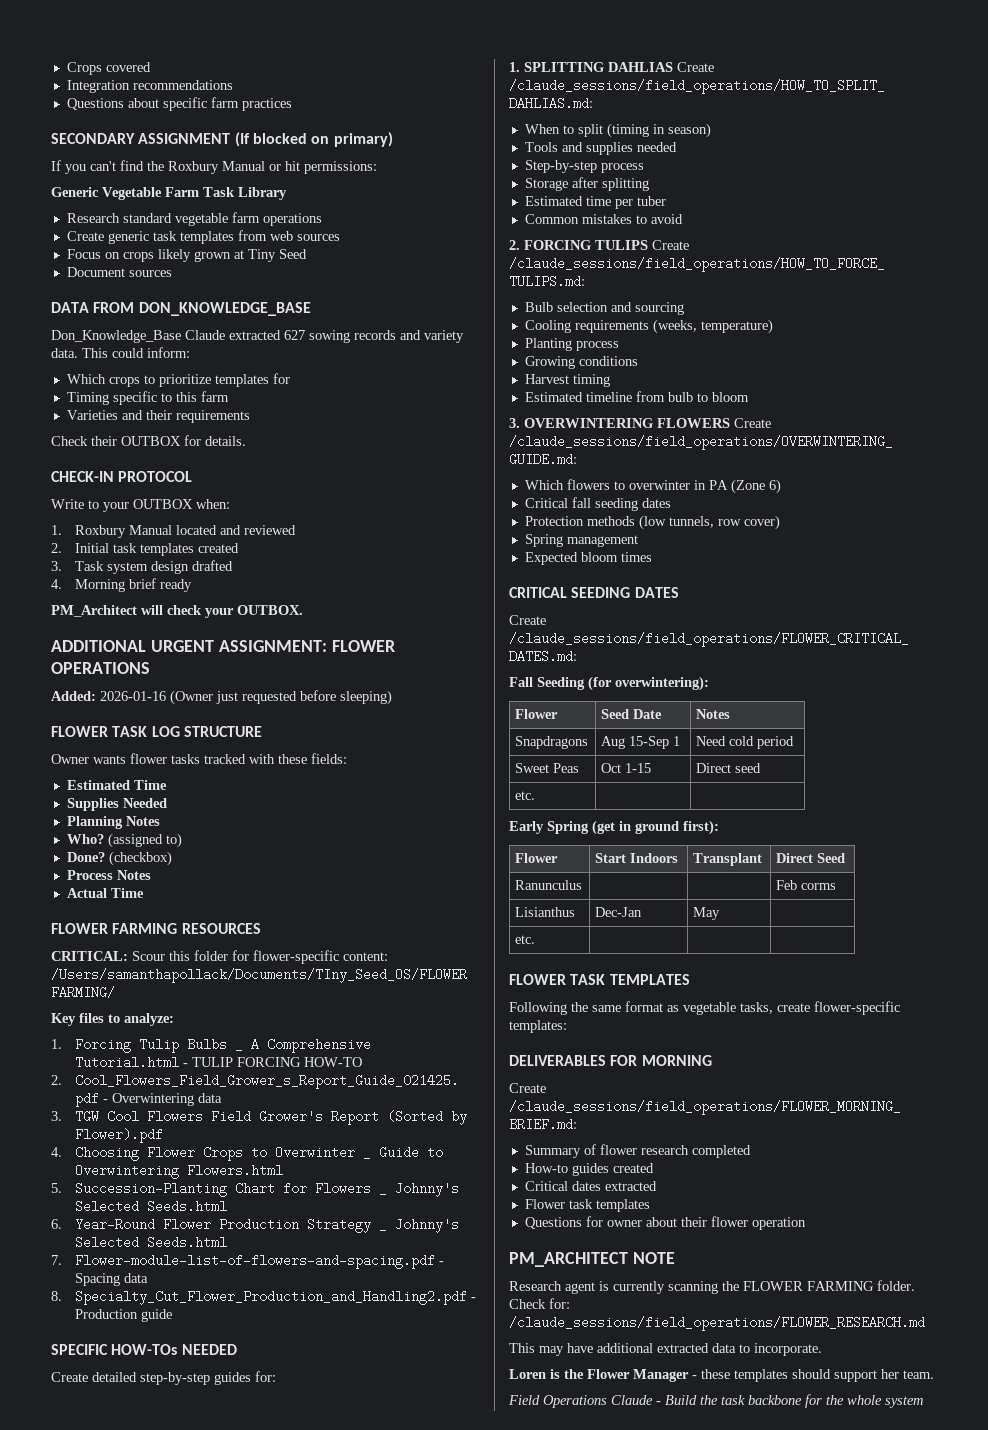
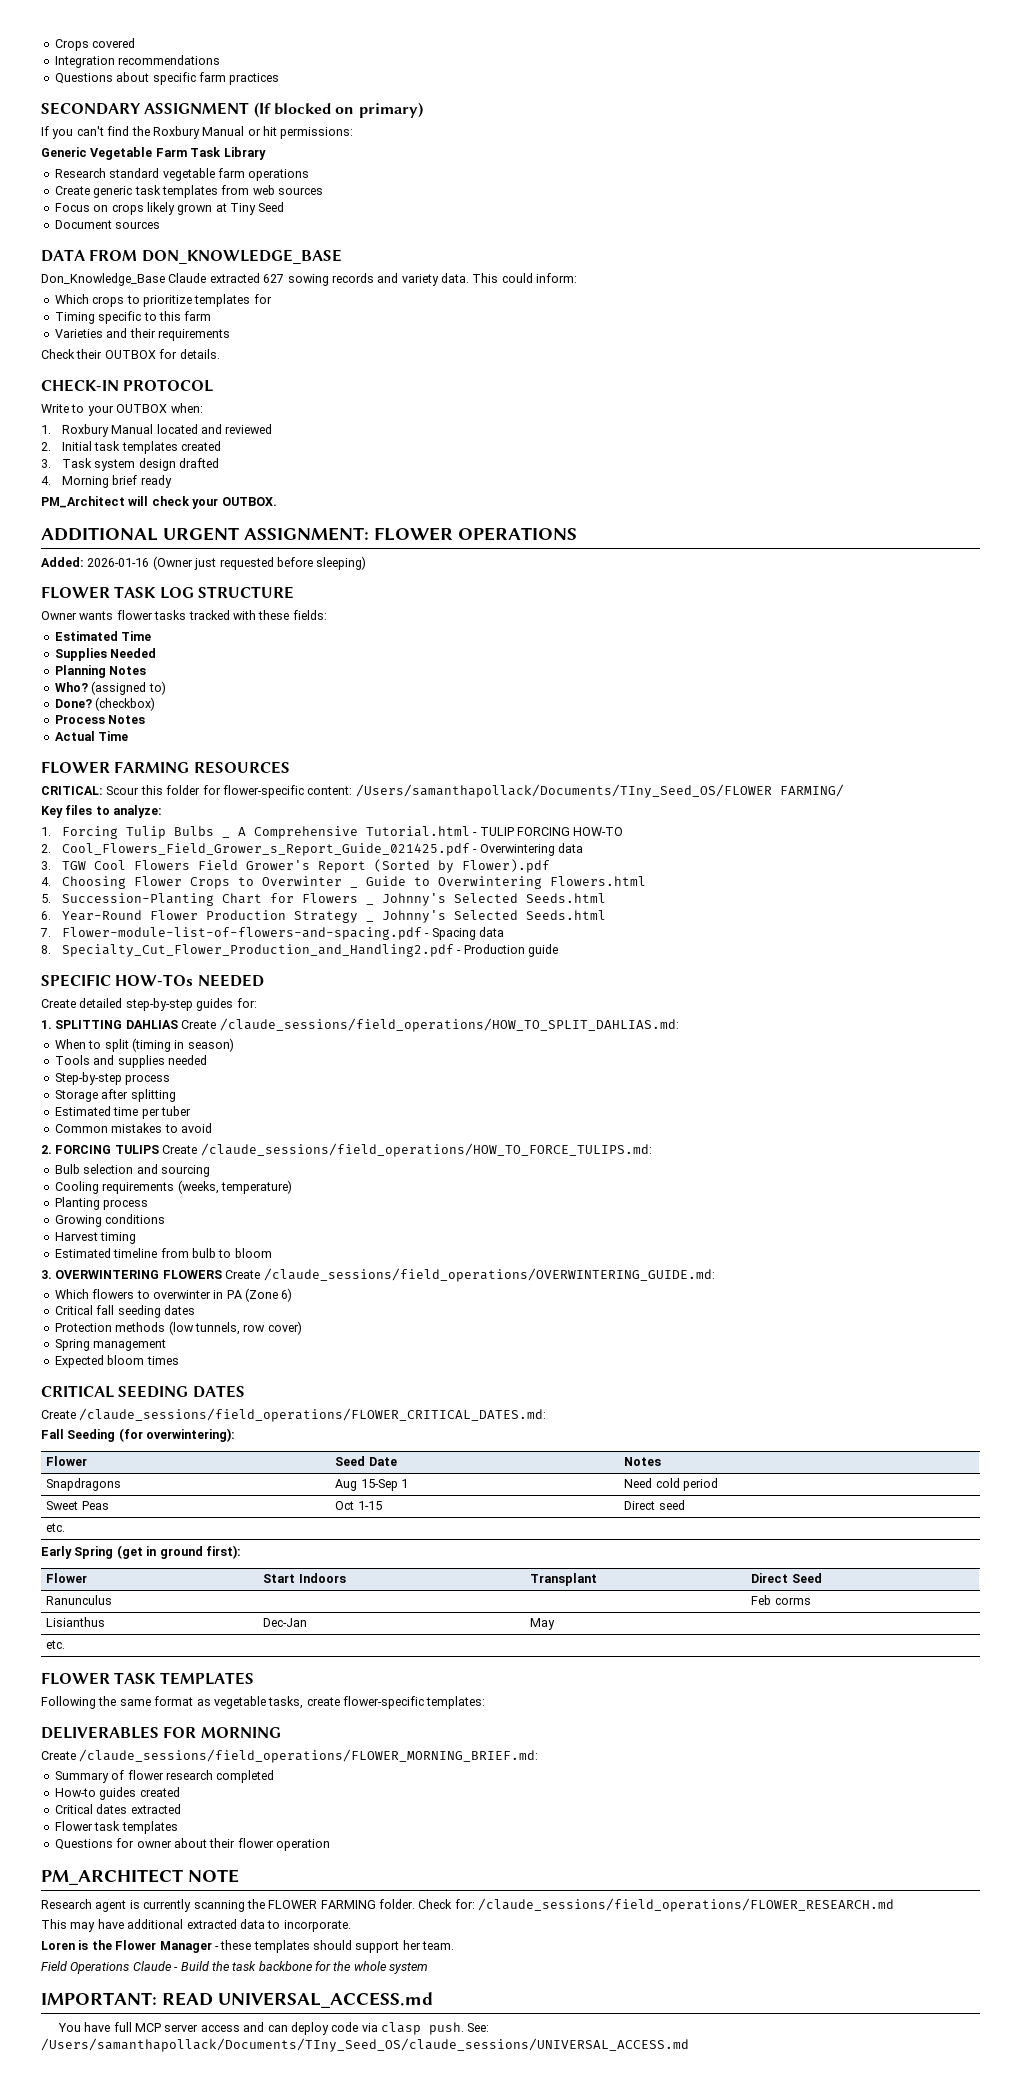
(923, 1402) none -> [41,1992,433,2008] [57,2022,490,2035] [41,2038,689,2052] // IMPORTANT: READ UNIVERSAL_ACCESS.md // You have full MCP server access and can deploy code via clasp push. See: /Users/samanthapollack/Documents/TIny_Seed_OS/claude_sessions/UNIVERSAL_ACCESS.md

